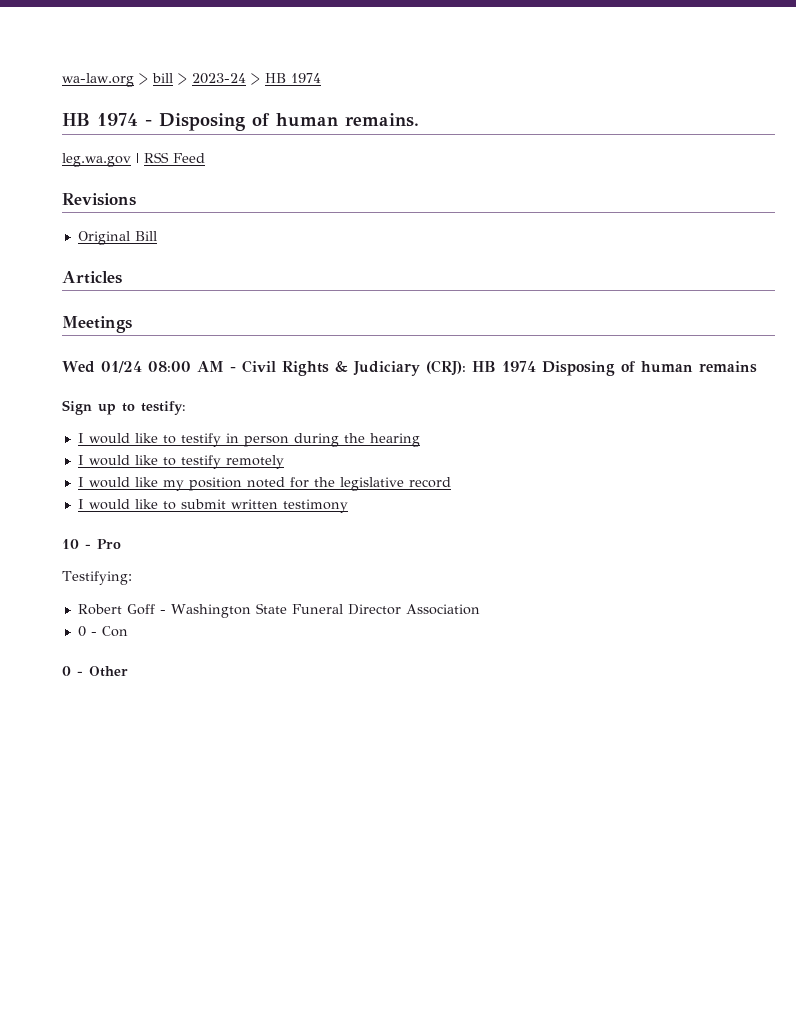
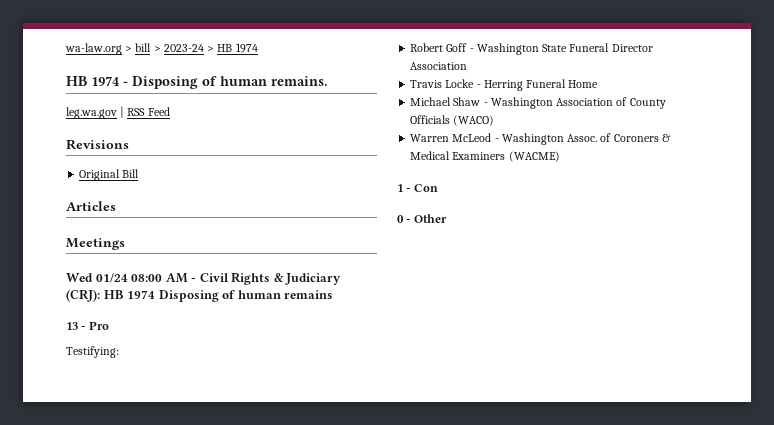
[62,400,186,415] [77,433,420,447] [77,455,284,469] [77,477,451,491] [77,499,348,513] [62,539,79,549] Sign up to testify: // I would like to testify in person during the hearing // I would like to testify remotely // I would like my position noted for the legislative record // I would like to submit written testimony // 10 -> [66,322,78,330] 13
[77,626,86,637] 0 -> [410,79,599,91] [410,97,666,109] [410,115,495,126] [410,133,671,145] [410,151,560,162] [397,184,403,192] Travis Locke - Herring Funeral Home // Michael Shaw - Washington Association of County Officials (WACO) // Warren McLeod - Washington Assoc. of Coroners & Medical Examiners (WACME) // 1

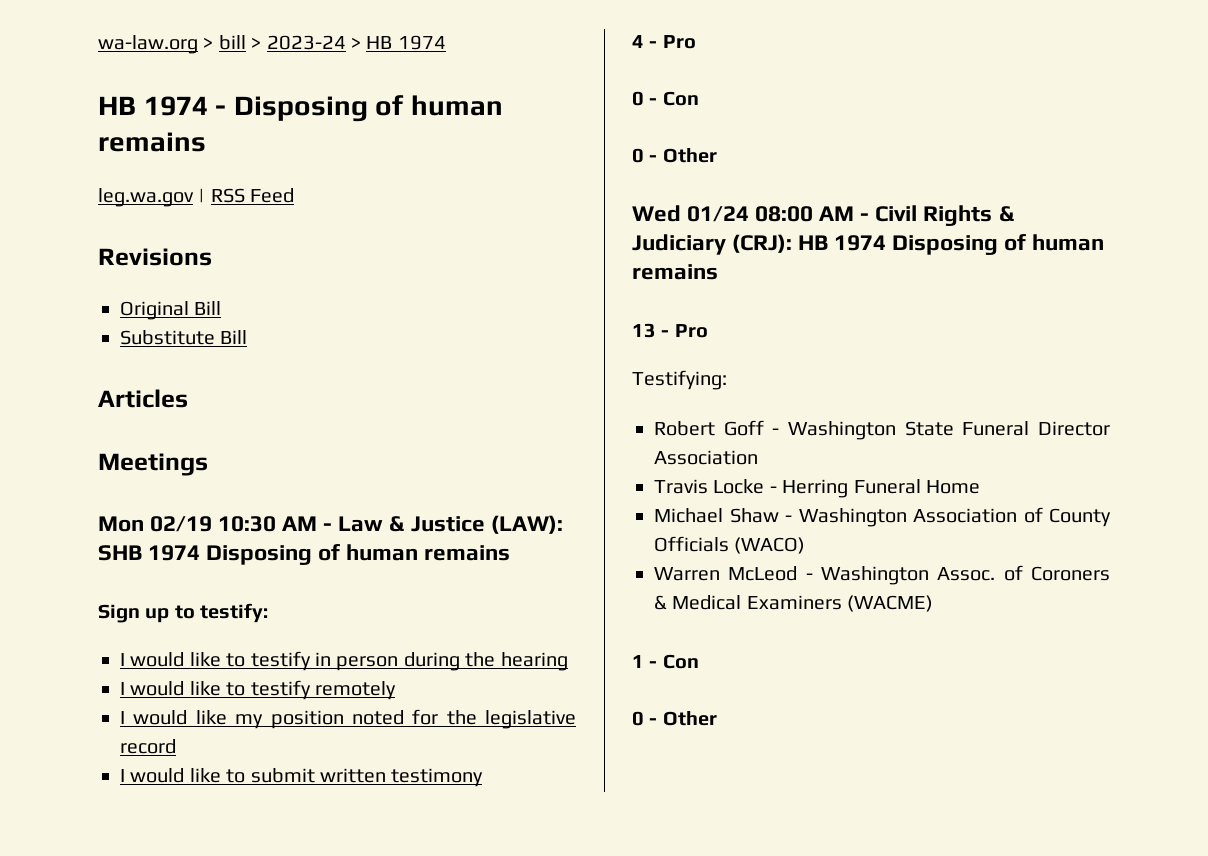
[271,76,328,86] remains. -> [98,132,206,152] remains
(140, 173) none -> [120,330,248,345] // Substitute Bill
(125, 244) none -> [98,515,563,534] [98,544,511,565] [98,603,269,623] [120,651,568,671] [120,680,396,700] [120,709,576,729] [120,739,176,754] [120,768,484,787] [632,35,696,49] [632,91,699,106] [632,148,717,163] // Mon 02/19 10:30 AM - Law & Justice (LAW): SHB 1974 Disposing of human remains // Sign up to testify: // I would like to testify in person during the hearing // I would like to testify remotely // I would like my position noted for the legislative record // I would like to submit written testimony // 4 - Pro // 0 - Con // 0 - Other

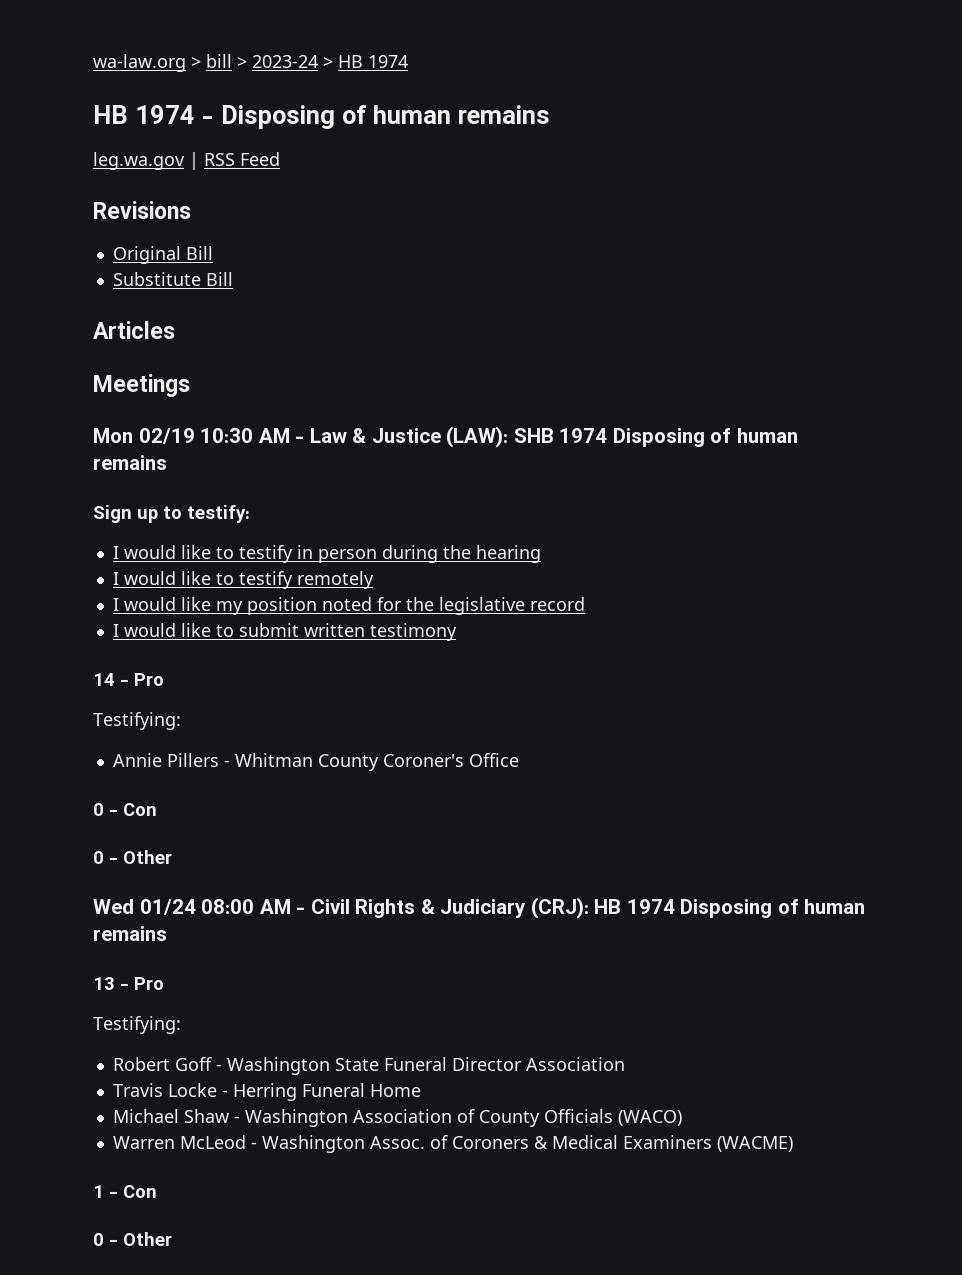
[632,35,696,49] 4 - Pro -> [93,673,164,686] [93,712,181,730] [112,753,519,771] 14 - Pro // Testifying: // Annie Pillers - Whitman County Coroner's Office

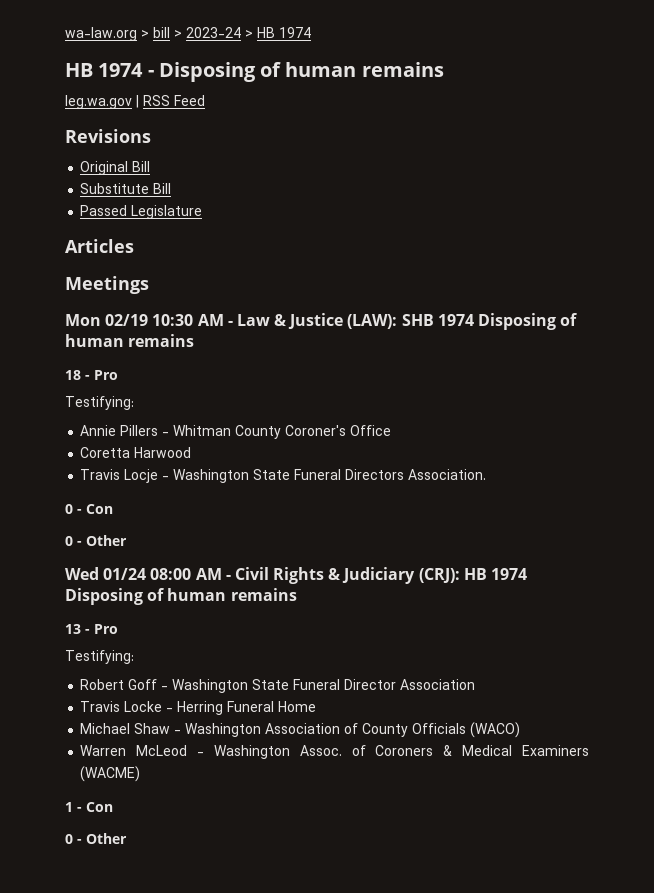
(233, 279) none -> [80,205,203,219] // Passed Legislature
[93,505,250,523] [112,545,541,563] [112,571,374,589] [112,597,585,615] [112,623,457,641] [93,673,115,686] Sign up to testify: // I would like to testify in person during the hearing // I would like to testify remotely // I would like my position noted for the legislative record // I would like to submit written testimony // 14 -> [65,370,81,380] 18
(519, 760) none -> [80,447,192,458] [80,469,487,483] // Coretta Harwood // Travis Locje - Washington State Funeral Directors Association.

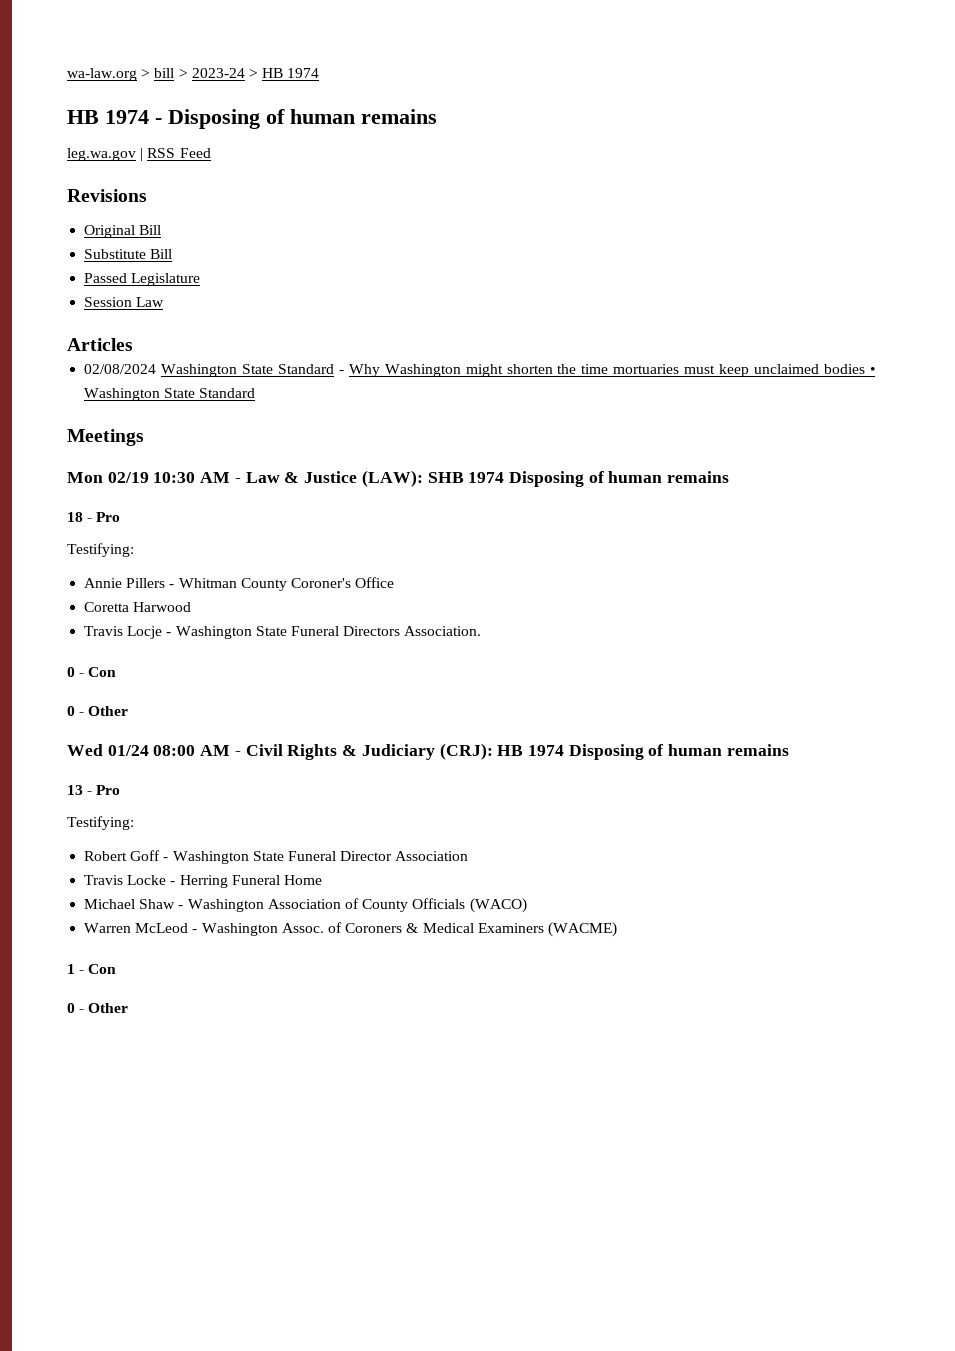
(203, 212) none -> [84,297,165,307] // Session Law
(134, 246) none -> [84,364,876,377] [84,388,256,401] // 02/08/2024 Washington State Standard - Why Washington might shorten the time mortuaries must keep unclaimed bodies • Washington State Standard

